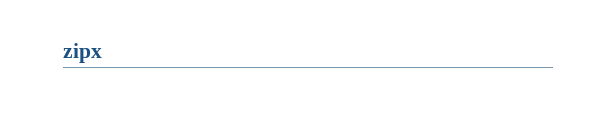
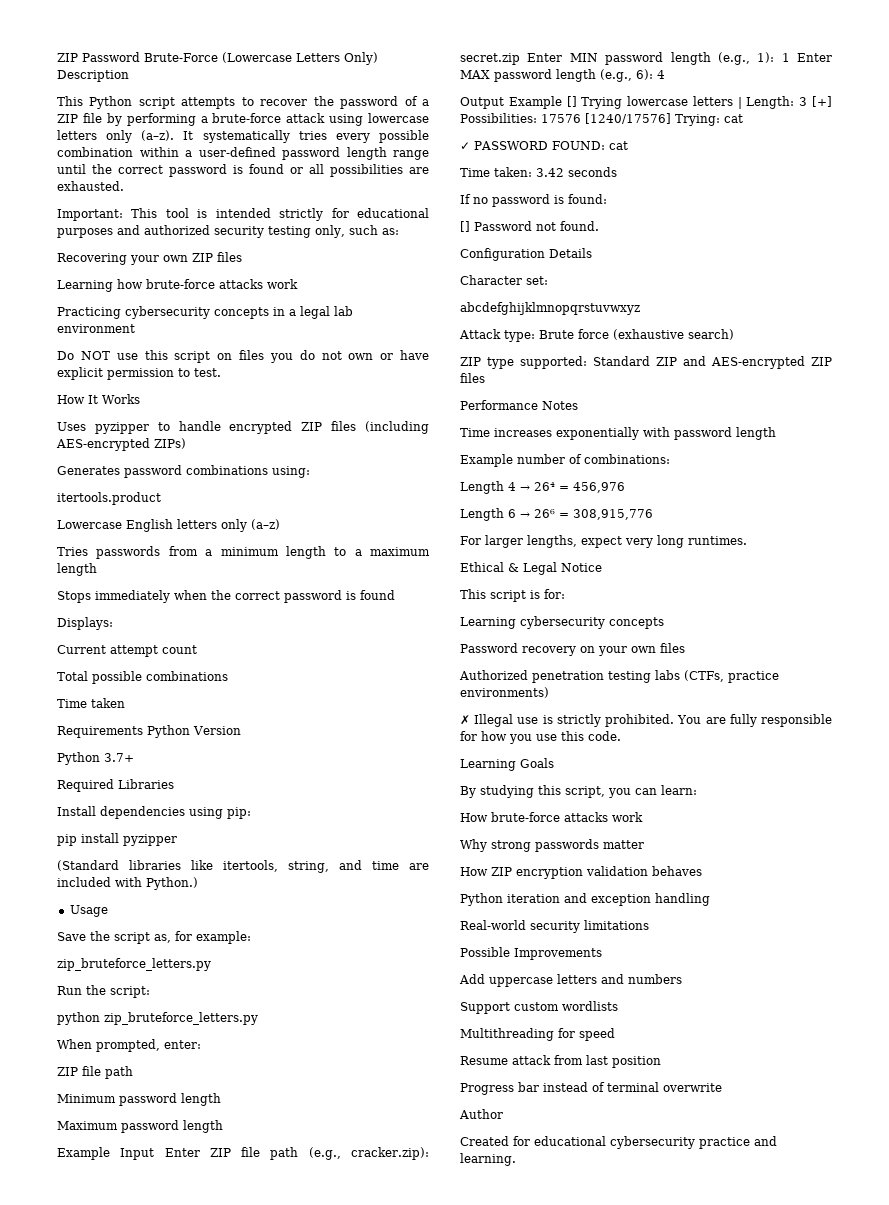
[63,43,102,63] zipx -> [57,52,378,65] [57,70,129,82] [57,96,430,109] [57,113,429,126] [57,130,429,143] [57,147,429,160] [57,164,429,177] [57,181,124,191] [57,208,429,221] [57,225,399,238] [57,252,242,265] [57,279,298,292] [57,306,353,319] [57,324,135,333] [57,350,429,363] [57,367,221,380] [57,394,140,404] [57,421,429,434] [56,438,186,451] [57,465,310,478] [57,492,161,505] [57,519,280,532] [57,546,430,559] [57,563,97,576] [57,590,395,603] [57,617,113,630] [57,645,197,657] [57,671,228,684] [57,698,125,708] [57,725,241,738] [57,752,134,765] [57,779,174,792] [57,806,251,819] [57,833,177,846] [57,860,429,873] [57,877,198,890] [69,905,108,917] [57,931,251,944] [57,958,211,971] [57,985,150,998] [57,1012,258,1025] [57,1039,201,1052] [57,1066,133,1079] [57,1093,221,1106] [57,1120,223,1133] [57,1147,430,1160] [460,52,832,65] [460,69,665,82] [460,96,832,109] [460,113,743,126] [460,141,628,150] [460,167,617,177] [460,194,607,207] [460,221,599,232] [460,248,592,261] [460,275,548,285] [460,302,640,315] [459,329,734,342] [460,356,832,369] [460,373,485,383] [460,400,578,410] [460,427,776,440] [460,454,670,467] [460,481,625,494] [460,508,653,521] [460,535,747,548] [460,562,602,575] [460,589,565,602] [460,616,664,629] [460,643,685,656] [459,670,779,683] [460,687,549,698] [460,714,832,727] [460,731,621,744] [460,758,554,771] [460,785,697,798] [460,812,643,822] [460,839,644,852] [460,866,702,879] [460,893,710,906] [460,920,649,933] [460,947,602,960] [459,974,682,987] [460,1001,618,1014] [460,1028,615,1041] [460,1055,661,1068] [460,1082,722,1095] [459,1109,503,1119] [460,1136,777,1149] [460,1153,516,1166] ZIP Password Brute-Force (Lowercase Letters Only) Description // This Python script attempts to recover the password of a ZIP file by performing a brute-force attack using lowercase letters only (a–z). It systematically tries every possible combination within a user-defined password length range until the correct password is found or all possibilities are exhausted. // Important: This tool is intended strictly for educational purposes and authorized security testing only, such as: // Recovering your own ZIP files // Learning how brute-force attacks work // Practicing cybersecurity concepts in a legal lab environment // Do NOT use this script on files you do not own or have explicit permission to test. // How It Works // Uses pyzipper to handle encrypted ZIP files (including AES-encrypted ZIPs) // Generates password combinations using: // itertools.product // Lowercase English letters only (a–z) // Tries passwords from a minimum length to a maximum length // Stops immediately when the correct password is found // Displays: // Current attempt count // Total possible combinations // Time taken // Requirements Python Version // Python 3.7+ // Required Libraries // Install dependencies using pip: // pip install pyzipper // (Standard libraries like itertools, string, and time are included with Python.) // Usage // Save the script as, for example: // zip_bruteforce_letters.py // Run the script: // python zip_bruteforce_letters.py // When prompted, enter: // ZIP file path // Minimum password length // Maximum password length // Example Input Enter ZIP file path (e.g., cracker.zip): secret.zip Enter MIN password length (e.g., 1): 1 Enter MAX password length (e.g., 6): 4 // Output Example [] Trying lowercase letters | Length: 3 [+] Possibilities: 17576 [1240/17576] Trying: cat // ✓ PASSWORD FOUND: cat // Time taken: 3.42 seconds // If no password is found: // [] Password not found. // Configuration Details // Character set: // abcdefghijklmnopqrstuvwxyz // Attack type: Brute force (exhaustive search) // ZIP type supported: Standard ZIP and AES-encrypted ZIP files // Performance Notes // Time increases exponentially with password length // Example number of combinations: // Length 4 → 26⁴ = 456,976 // Length 6 → 26⁶ = 308,915,776 // For larger lengths, expect very long runtimes. // Ethical & Legal Notice // This script is for: // Learning cybersecurity concepts // Password recovery on your own files // Authorized penetration testing labs (CTFs, practice environments) // ✗ Illegal use is strictly prohibited. You are fully responsible for how you use this code. // Learning Goals // By studying this script, you can learn: // How brute-force attacks work // Why strong passwords matter // How ZIP encryption validation behaves // Python iteration and exception handling // Real-world security limitations // Possible Improvements // Add uppercase letters and numbers // Support custom wordlists // Multithreading for speed // Resume attack from last position // Progress bar instead of terminal overwrite // Author // Created for educational cybersecurity practice and learning.

